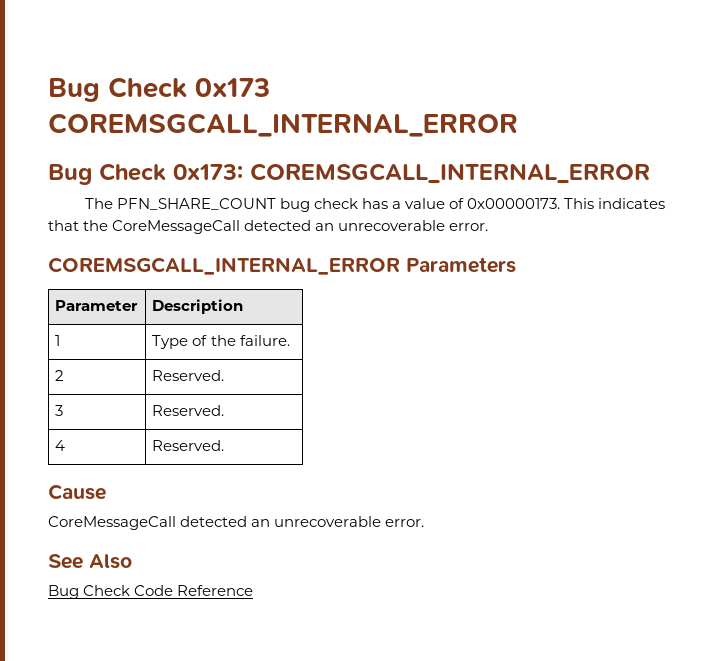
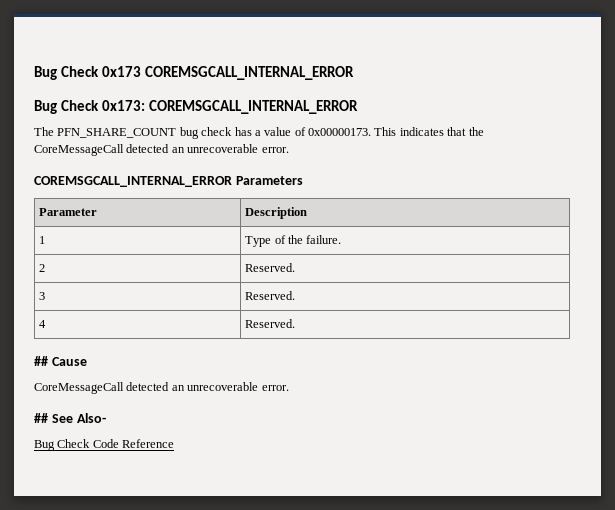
(225, 445) none -> [34,356,48,366] ##
[48,554,132,569] See Also -> [34,413,106,423] ## See Also-

